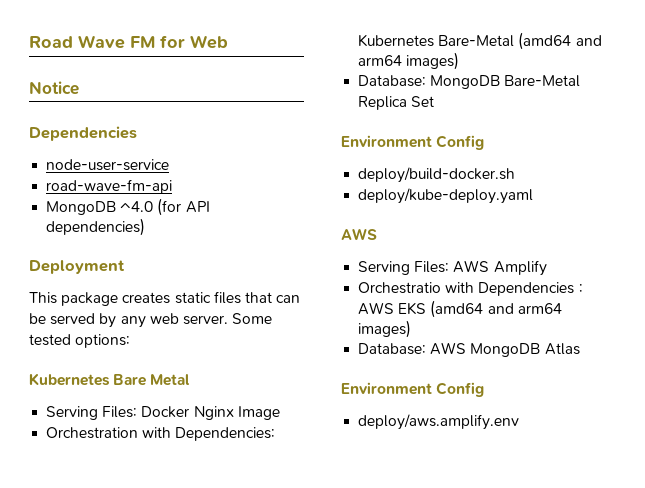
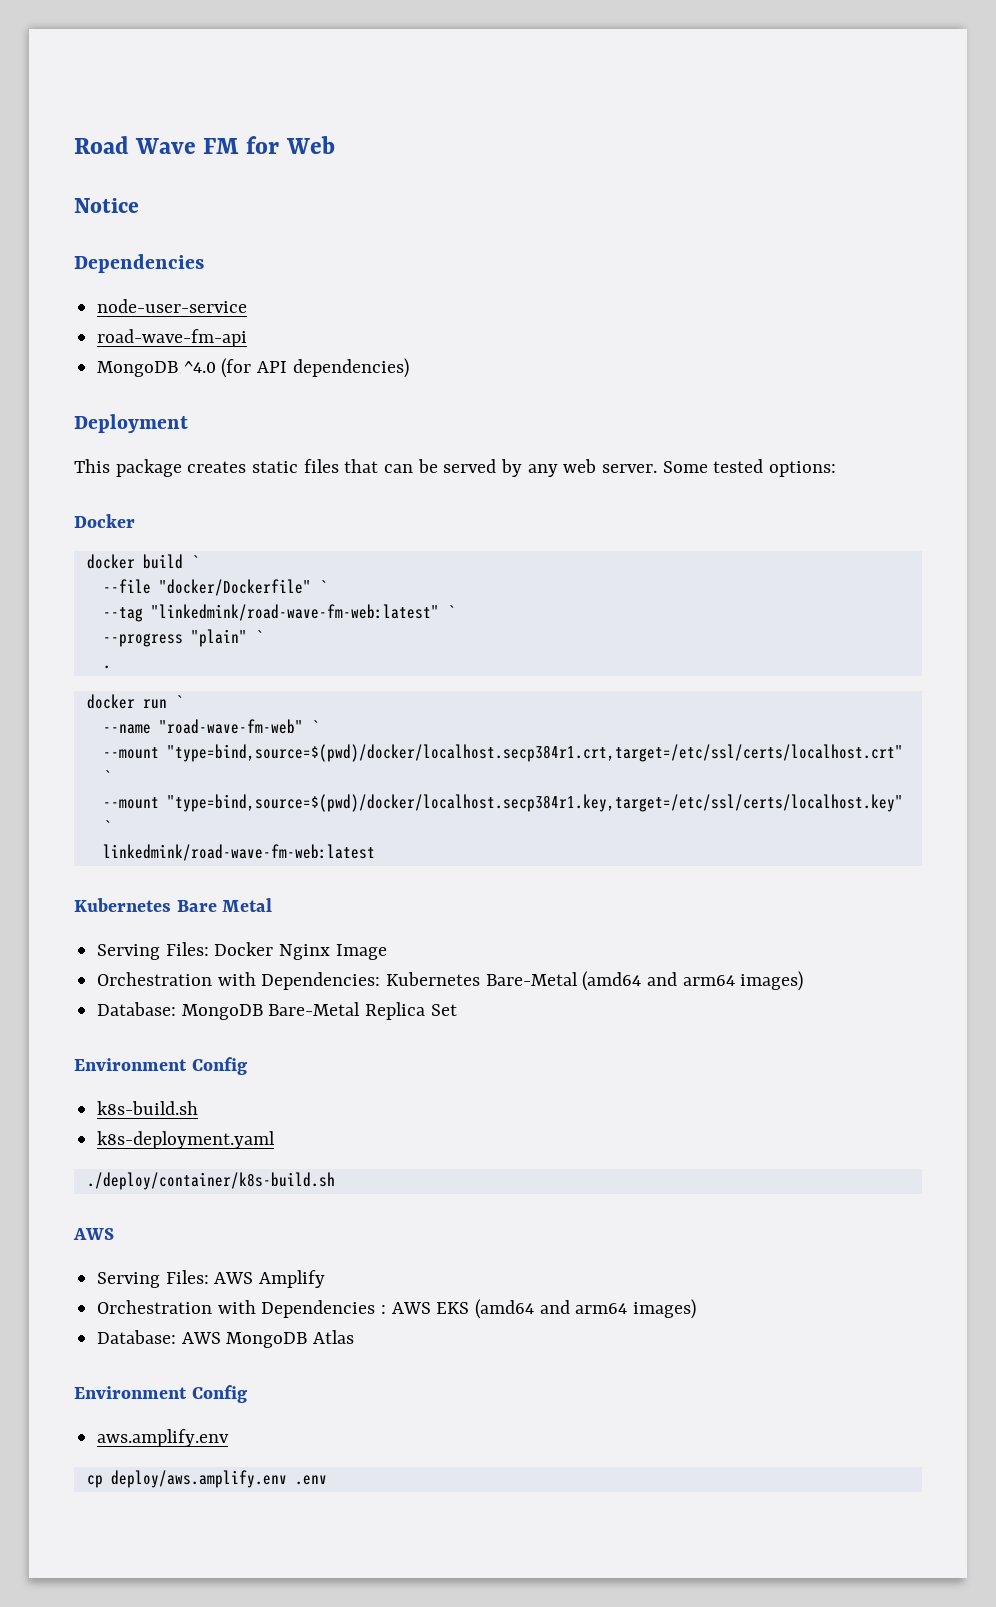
(131, 341) none -> [74,514,135,528] [86,554,199,569] [102,579,327,596] [102,604,455,622] [102,629,263,647] [102,665,111,669] [86,694,183,709] [102,719,319,734] [102,744,903,762] [102,770,111,783] [102,794,903,812] [102,820,111,833] [102,844,375,861] // Docker // docker build ` // --file "docker/Dockerfile" ` // --tag "linkedmink/road-wave-fm-web:latest" ` // --progress "plain" ` // . // docker run ` // --name "road-wave-fm-web" ` // --mount "type=bind,source=$(pwd)/docker/localhost.secp384r1.crt,target=/etc/ssl/certs/localhost.crt" ` // --mount "type=bind,source=$(pwd)/docker/localhost.secp384r1.key,target=/etc/ssl/certs/localhost.key" ` // linkedmink/road-wave-fm-web:latest
[358,167,516,183] [358,188,534,204] deploy/build-docker.sh // deploy/kube-deploy.yaml -> [97,1101,199,1115] [97,1131,276,1149] [86,1172,335,1190] k8s-build.sh // k8s-deployment.yaml // ./deploy/container/k8s-build.sh
[358,282,442,294] Orchestratio -> [97,1300,213,1314] Orchestration
[358,414,520,430] deploy/aws.amplify.env -> [97,1429,230,1447] [86,1470,327,1488] aws.amplify.env // cp deploy/aws.amplify.env .env

